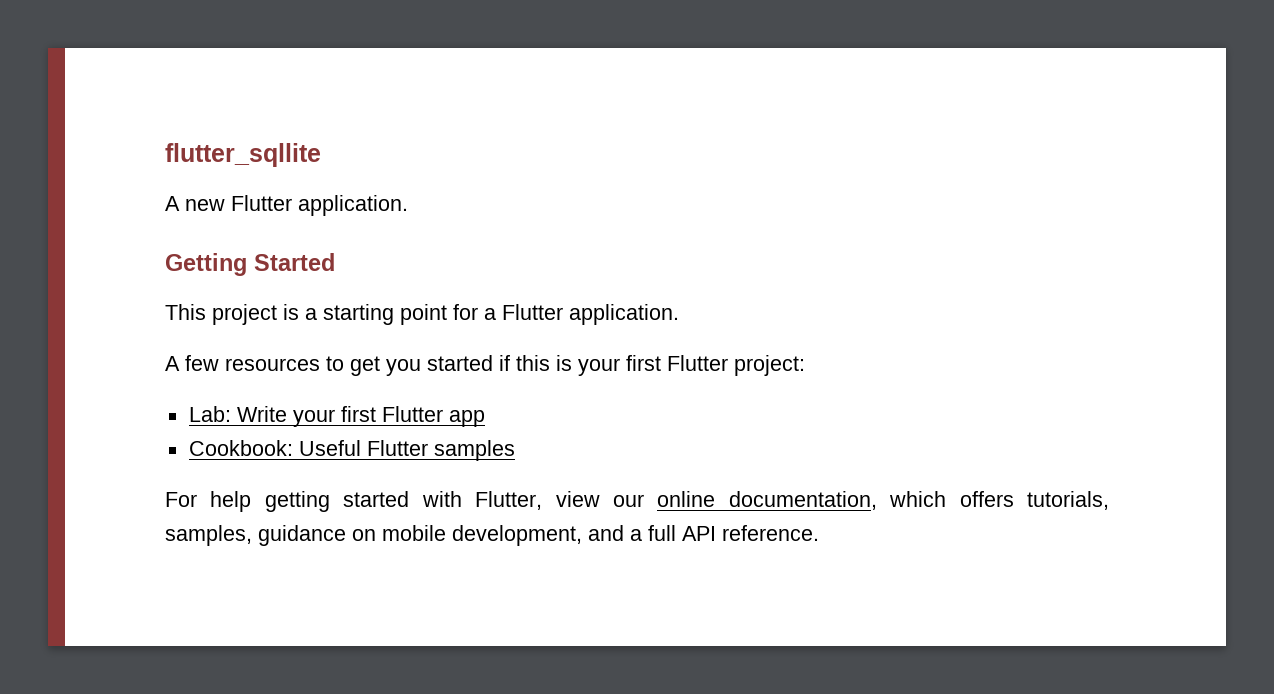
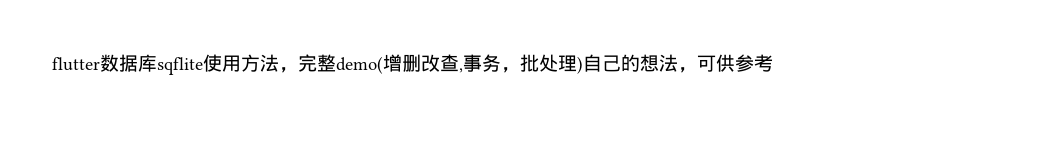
[165,143,321,167] [165,195,408,216] [165,253,335,276] [165,304,679,325] [165,355,805,376] [188,406,485,427] [188,440,515,461] [165,491,1109,512] [165,525,819,546] flutter_sqllite // A new Flutter application. // Getting Started // This project is a starting point for a Flutter application. // A few resources to get you started if this is your first Flutter project: // Lab: Write your first Flutter app // Cookbook: Useful Flutter samples // For help getting started with Flutter, view our online documentation, which offers tutorials, samples, guidance on mobile development, and a full API reference. -> [52,54,773,75] flutter数据库sqflite使用方法，完整demo(增删改查,事务，批处理)自己的想法，可供参考

